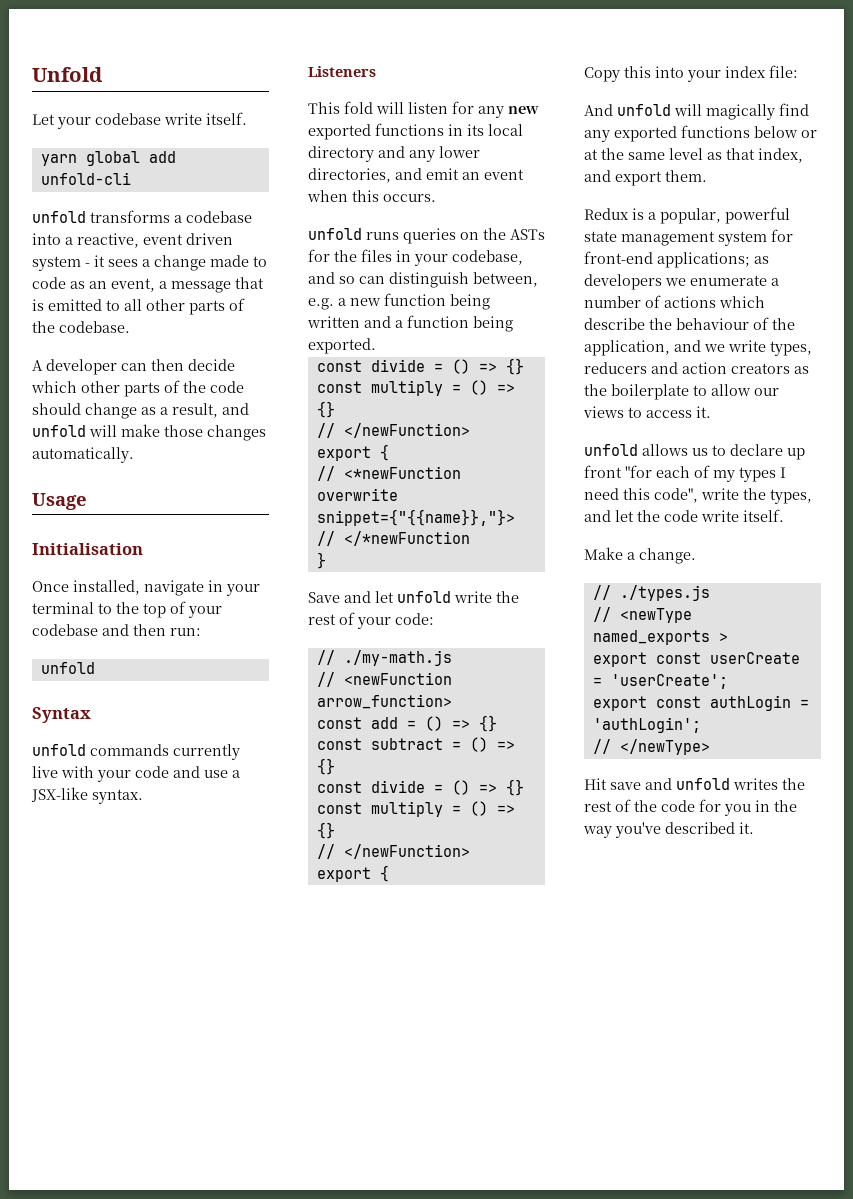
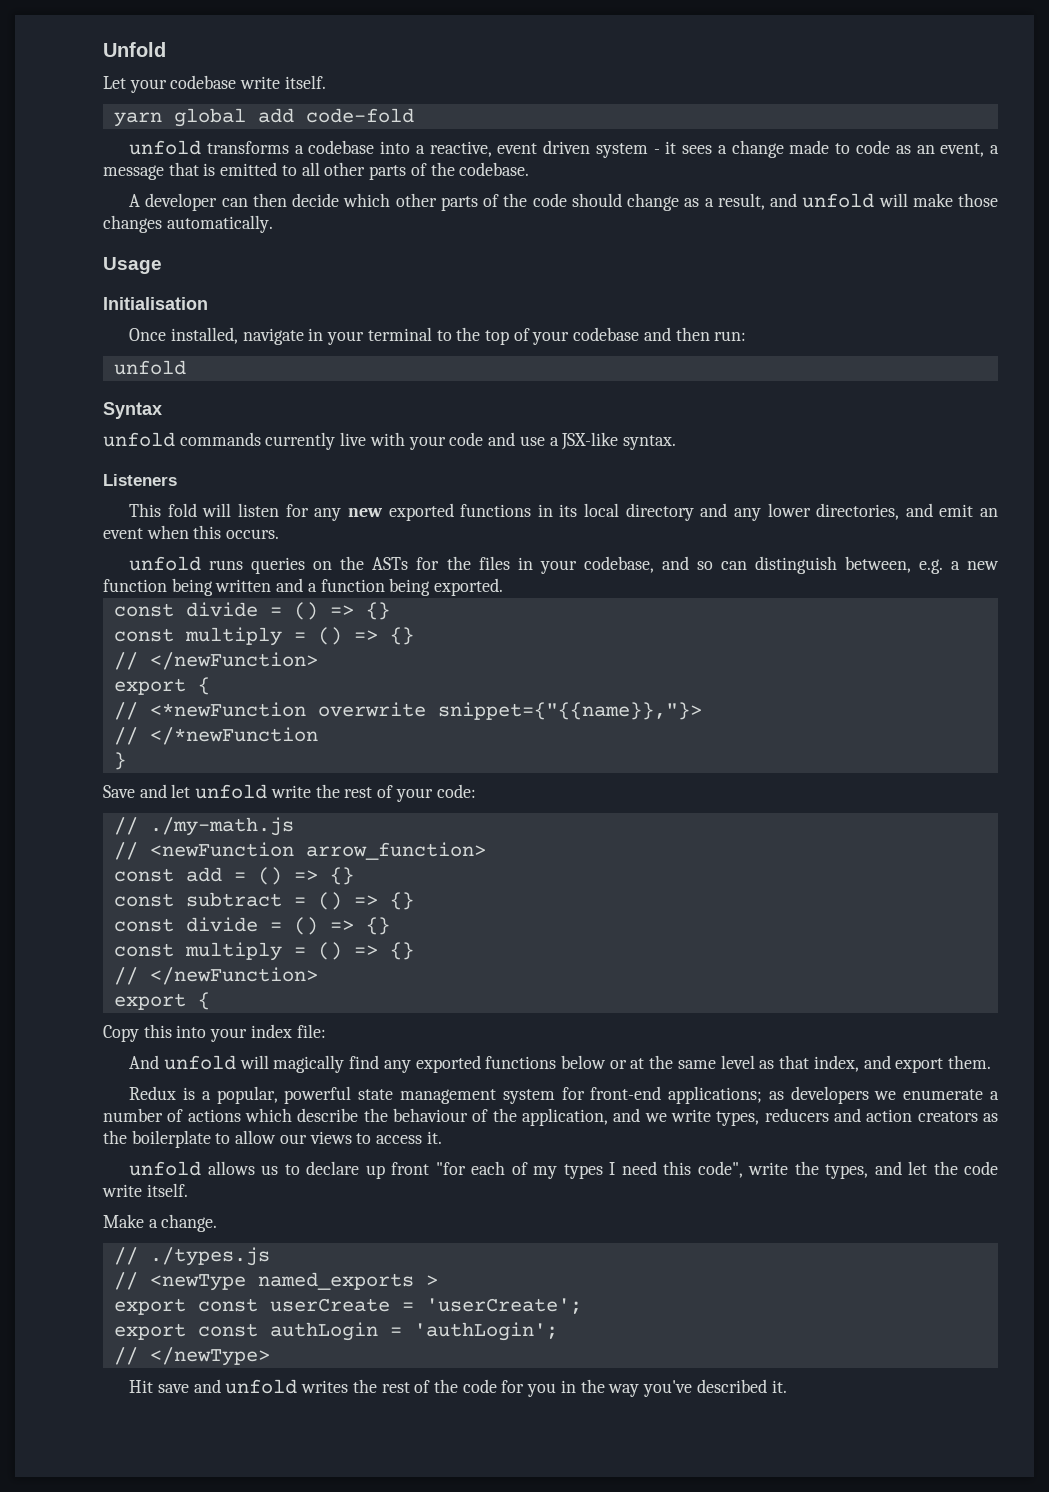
[40,172,131,185] unfold-cli -> [305,108,414,123] code-fold

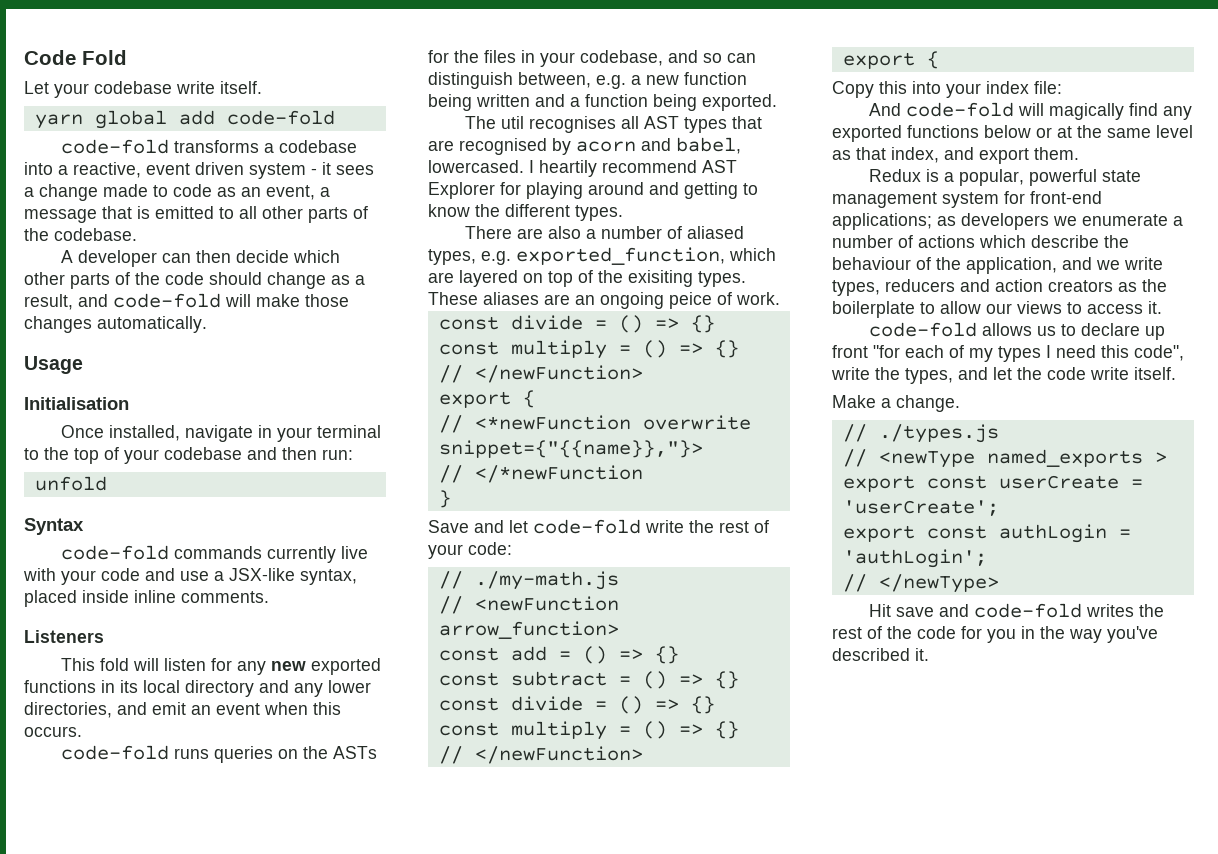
[103,42,166,57] Unfold -> [24,50,127,65] Code Fold
[129,140,202,155] unfold -> [61,139,170,154] code-fold
[802,193,875,208] unfold -> [113,293,221,308] code-fold
[103,432,175,447] unfold -> [61,545,170,560] code-fold
[622,435,676,450] syntax. -> [300,569,357,585] [24,590,269,607] syntax, placed inside inline comments.
[129,556,202,571] unfold -> [61,745,170,760] code-fold
(504, 587) none -> [465,116,763,133] [428,137,741,155] [428,160,737,177] [428,182,758,199] [428,204,623,221] [465,226,745,239] [428,247,776,265] [428,270,746,287] [428,292,780,309] // The util recognises all AST types that are recognised by acorn and babel, lowercased. I heartily recommend AST Explorer for playing around and getting to know the different types. // There are also a number of aliased types, e.g. exported_function, which are layered on top of the exisiting types. These aliases are an ongoing peice of work.
[195,784,268,799] unfold -> [533,519,641,534] code-fold
[163,1055,236,1070] unfold -> [906,102,1015,117] code-fold
[129,1161,202,1176] unfold -> [869,322,978,337] code-fold
[225,1379,298,1394] unfold -> [974,603,1083,618] code-fold

